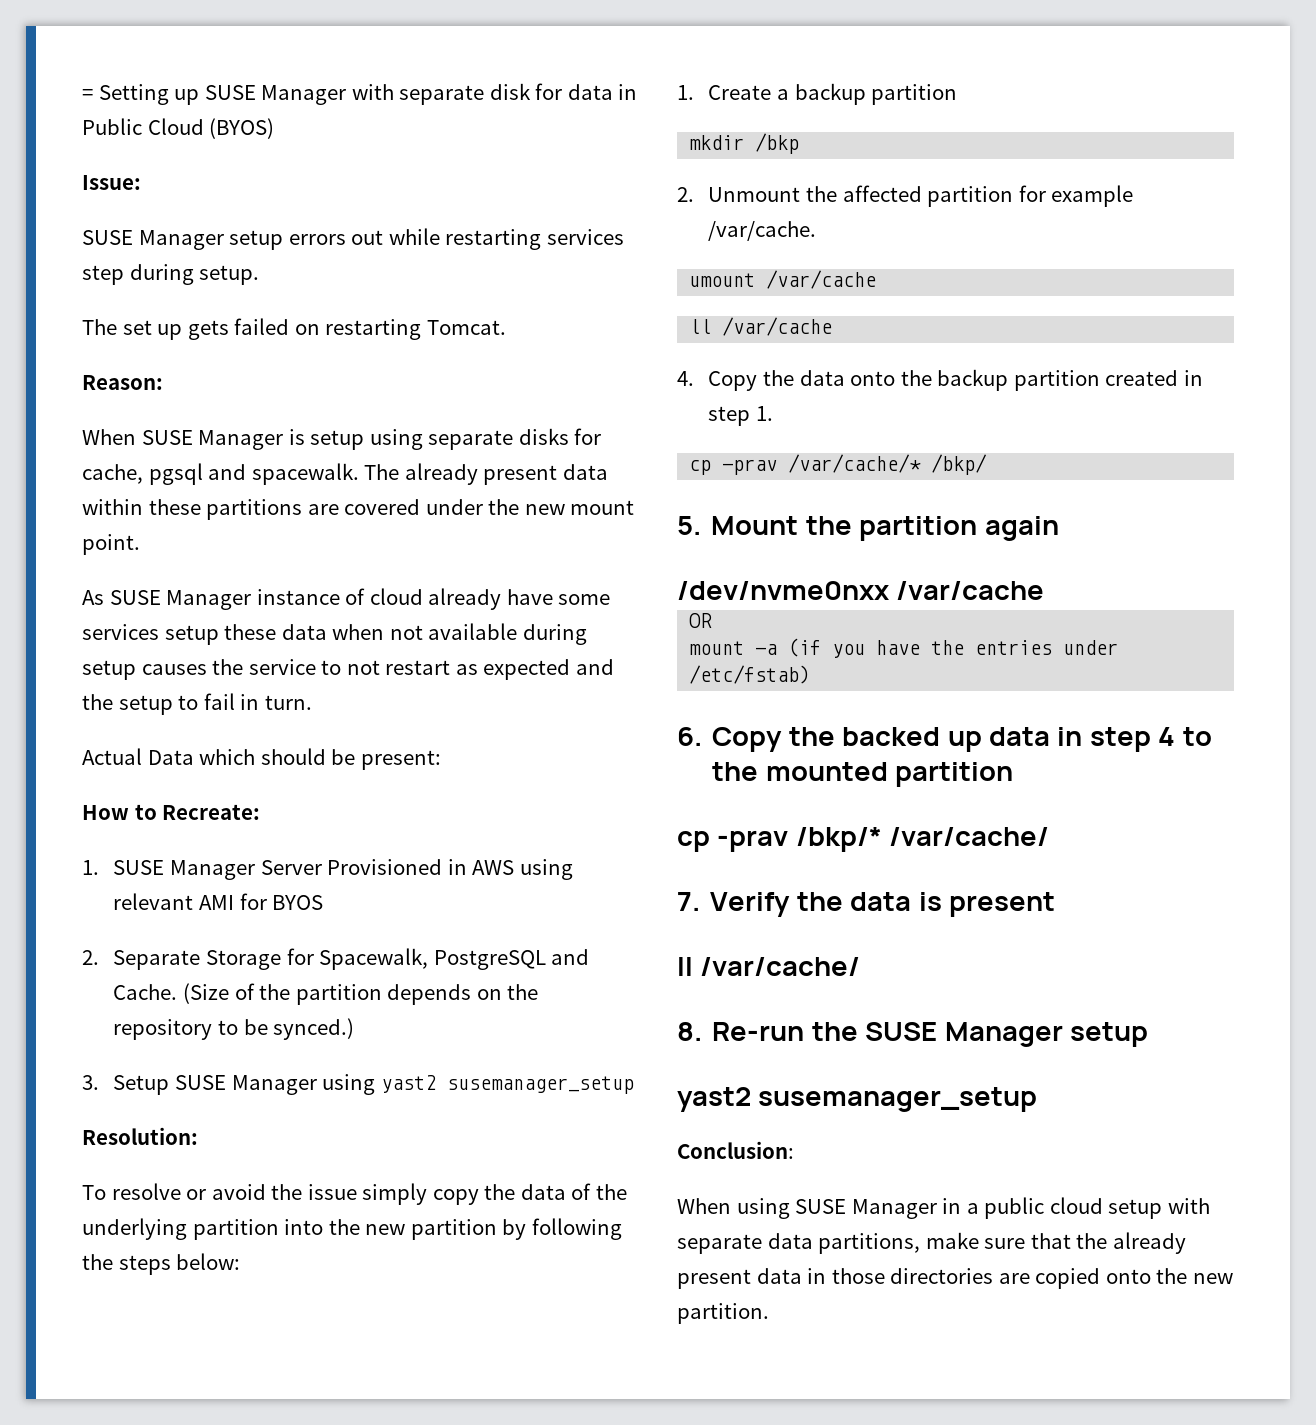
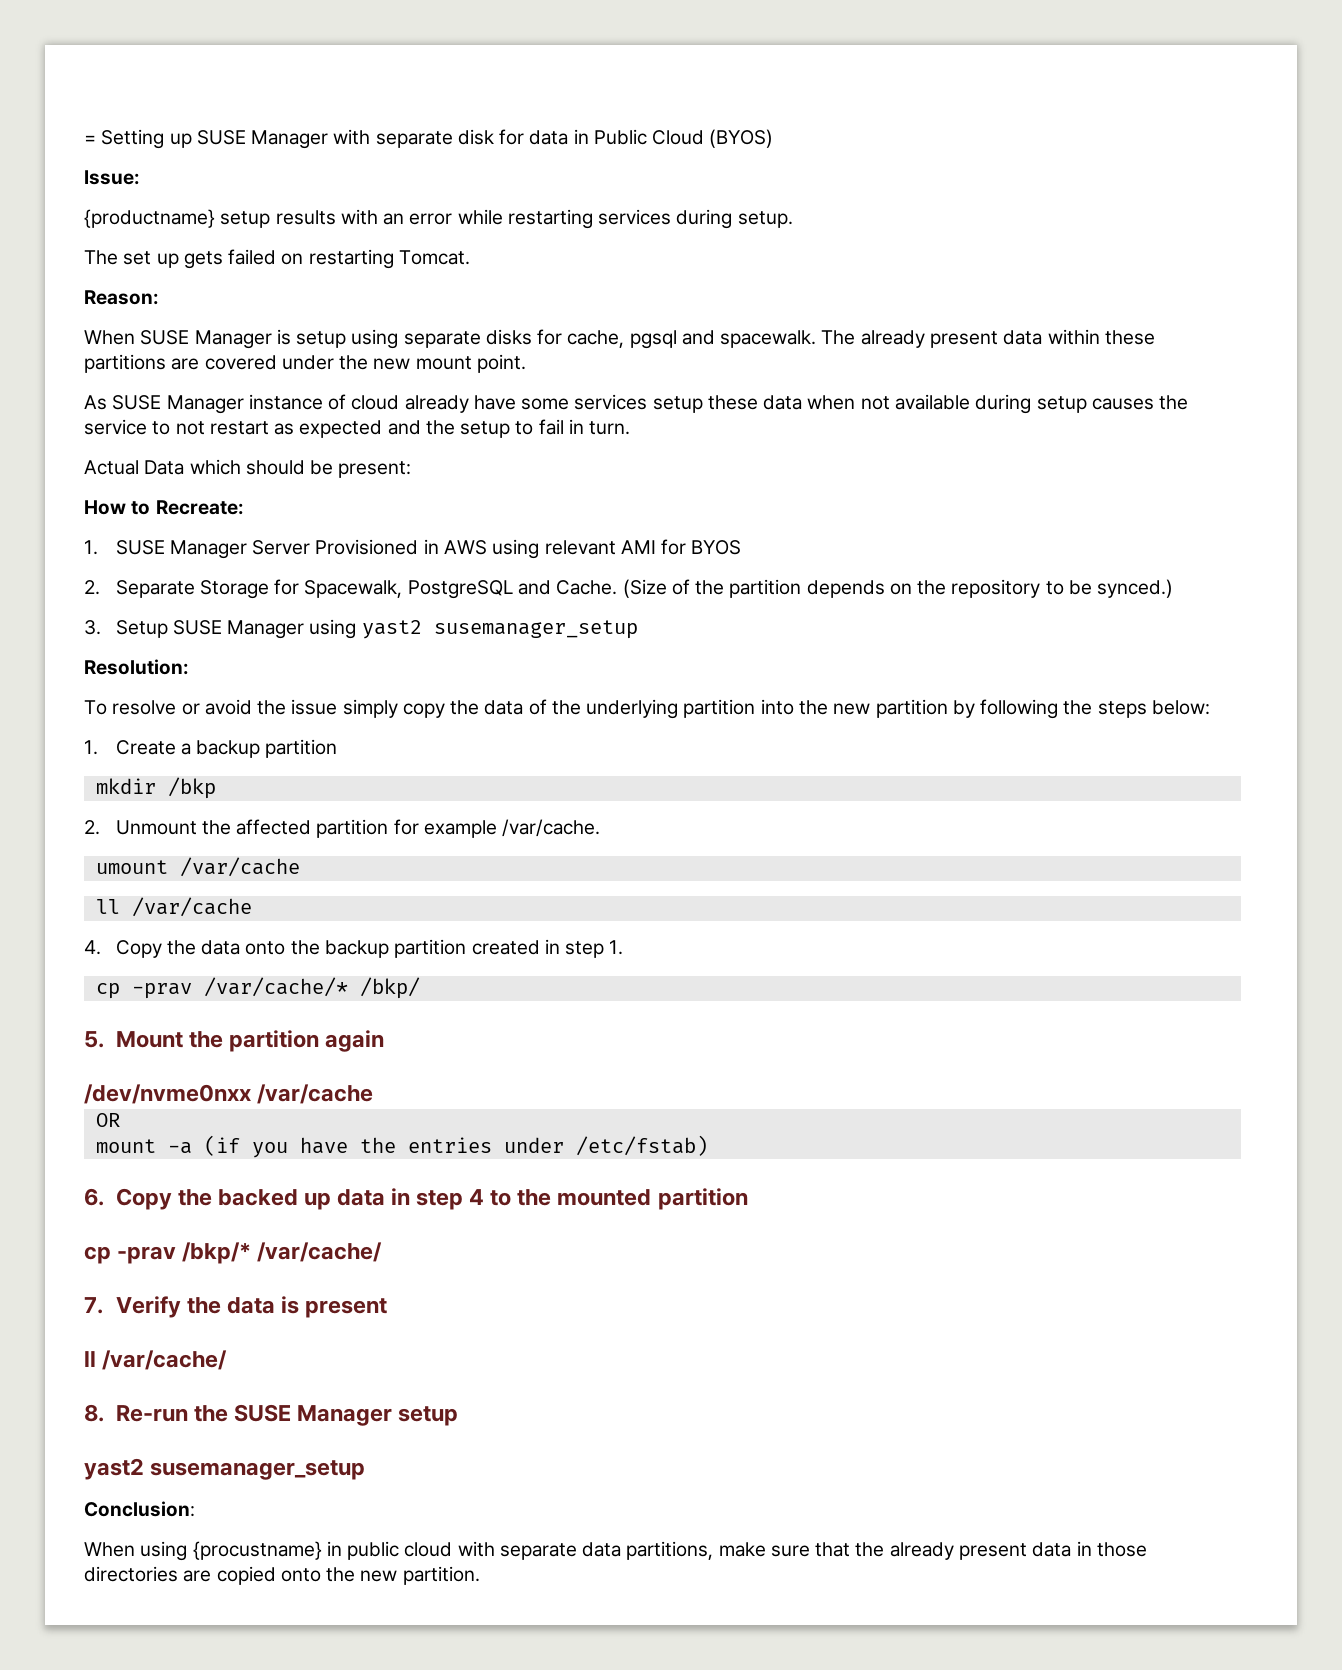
[82,230,384,250] SUSE Manager setup errors out -> [84,209,453,228] {productname} setup results with an error
[82,265,124,285] step -> (672, 217) none
[795,1198,979,1219] SUSE Manager in a -> [192,1541,342,1560] {procustname} in
[1108,1199,1163,1219] setup -> (453, 1549) none

